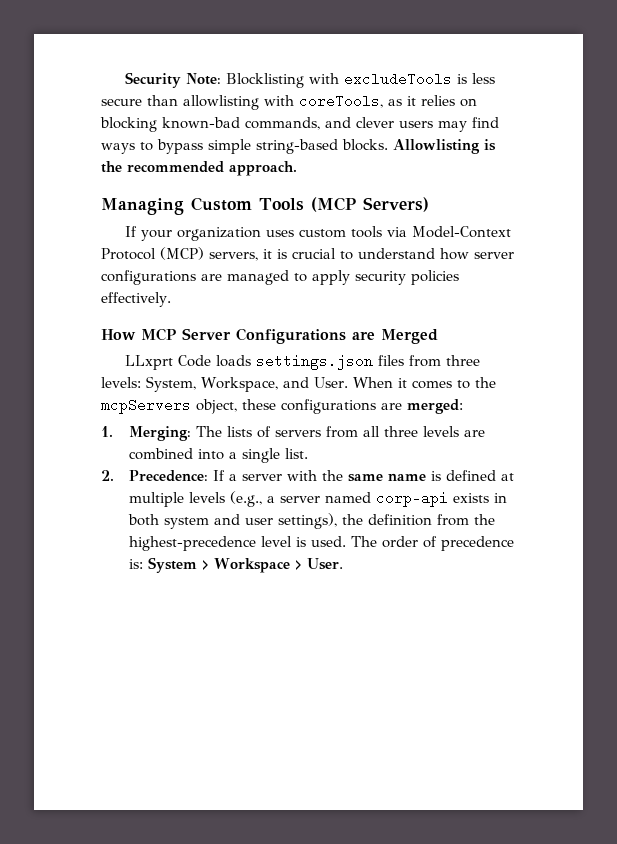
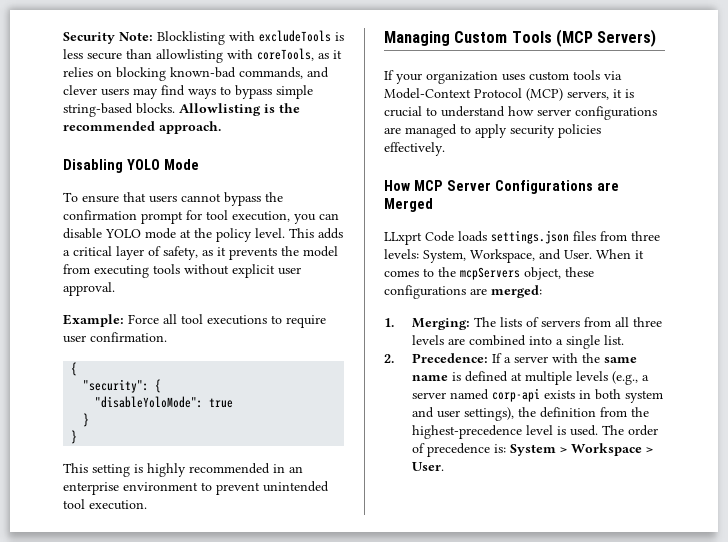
(297, 168) none -> [63,159,199,173] [63,192,283,206] [63,210,339,224] [63,228,343,242] [63,246,338,260] [63,264,301,278] [63,282,115,296] [63,314,326,328] [63,332,167,343] [71,362,78,376] [83,379,162,393] [95,396,234,408] [83,413,90,427] [71,430,78,444] [63,463,303,477] [63,481,329,495] [63,499,147,510] // Disabling YOLO Mode // To ensure that users cannot bypass the confirmation prompt for tool execution, you can disable YOLO mode at the policy level. This adds a critical layer of safety, as it prevents the model from executing tools without explicit user approval. // Example: Force all tool executions to require user confirmation. // { // "security": { // "disableYoloMode": true // } // } // This setting is highly recommended in an enterprise environment to prevent unintended tool execution.

